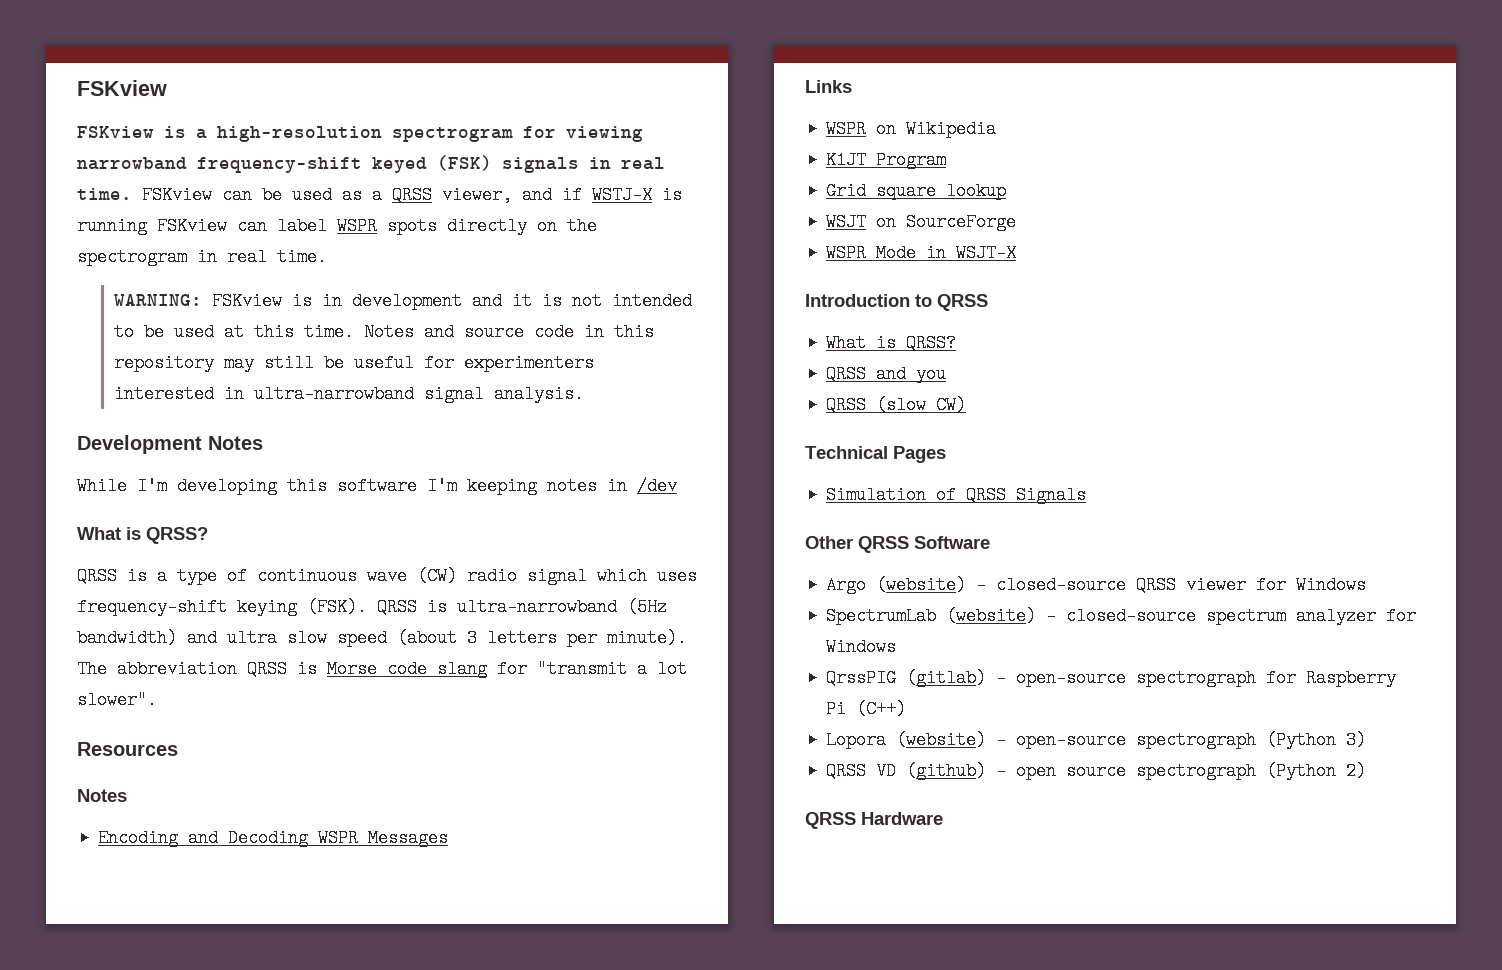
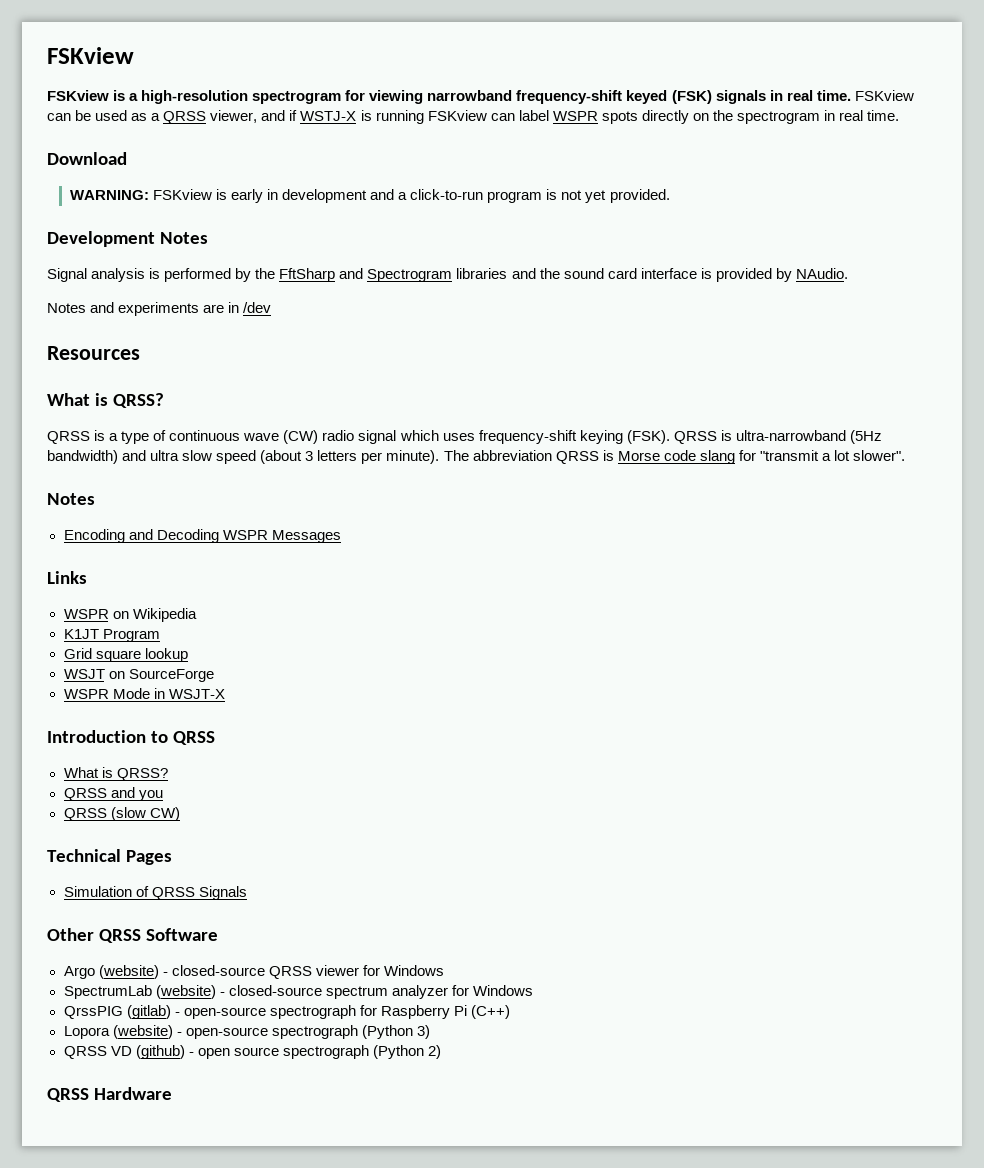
(327, 257) none -> [47,152,127,165] // Download
(313, 301) none -> [231,189,264,203] early
[512,292,693,310] [114,323,655,341] [114,354,595,372] [114,385,585,403] [77,435,263,454] [77,477,597,495] it is not intended to be used at this time. Notes and source code in this repository may still be useful for experimenters interested in ultra-narrowband signal analysis. // Development Notes // While I'm developing this software I'm keeping notes -> [398,189,670,203] [47,231,208,247] [47,268,848,282] [47,302,225,316] a click-to-run program is not yet provided. // Development Notes // Signal analysis is performed by the FftSharp and Spectrogram libraries and the sound card interface is provided by NAudio. // Notes and experiments are
(677, 486) none -> [47,346,140,360] // Resources
[77,742,178,756] // Resources -> (906, 455) none

